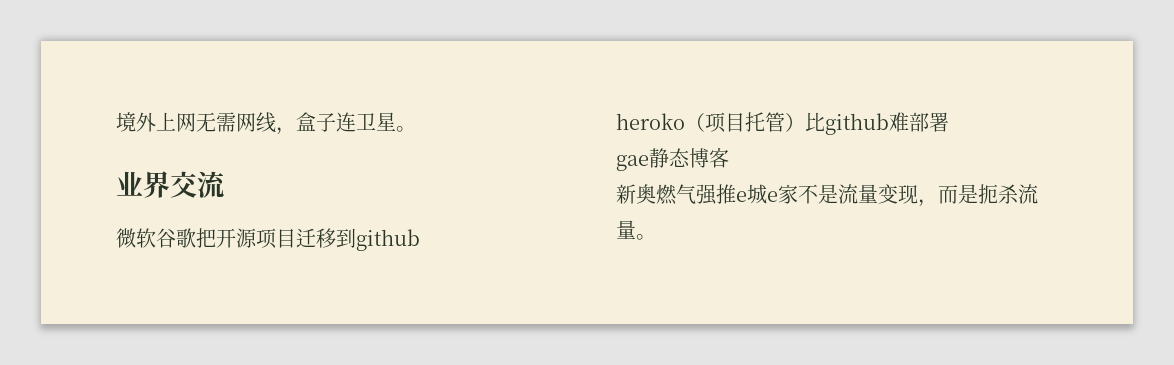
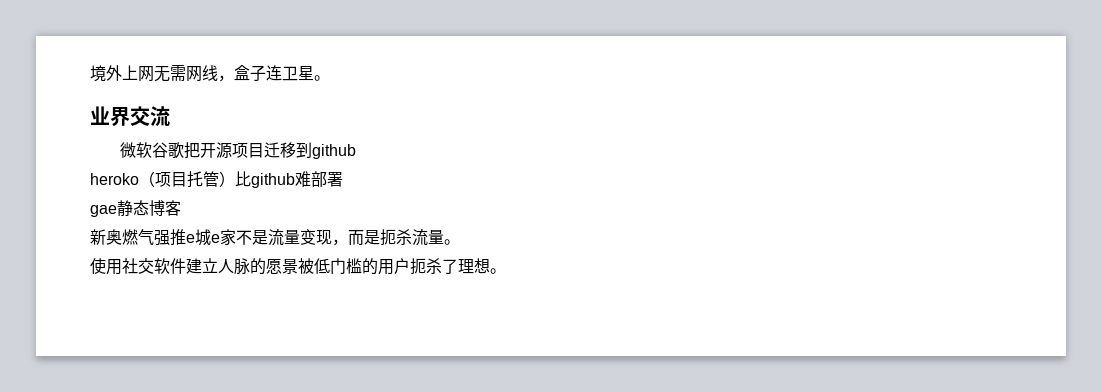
(656, 237) none -> [90,258,506,275] // 使用社交软件建立人脉的愿景被低门槛的用户扼杀了理想。

